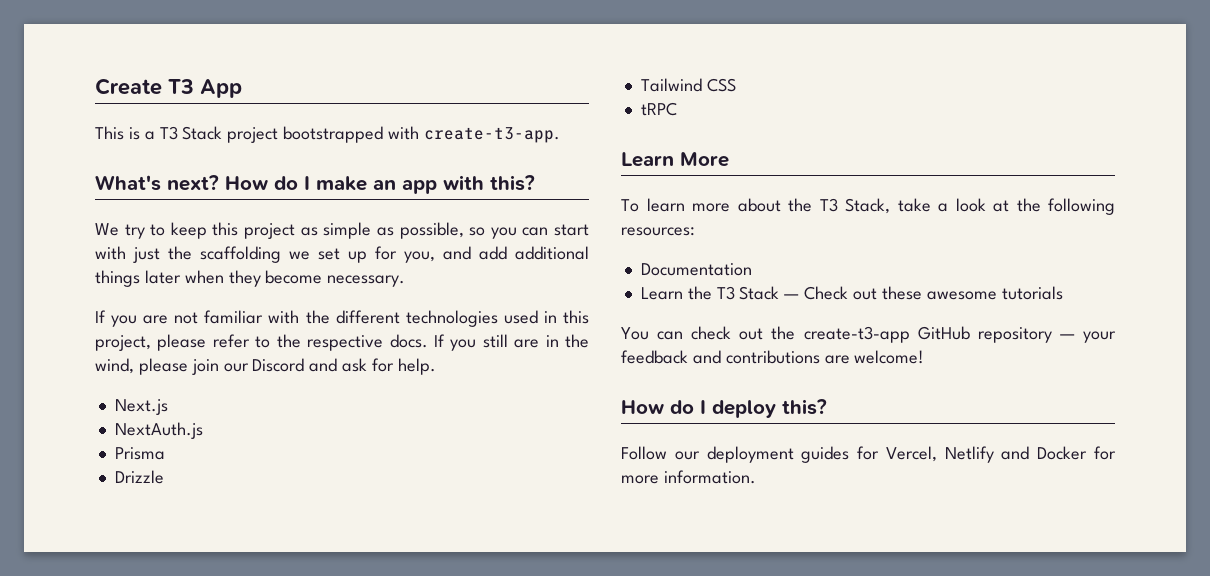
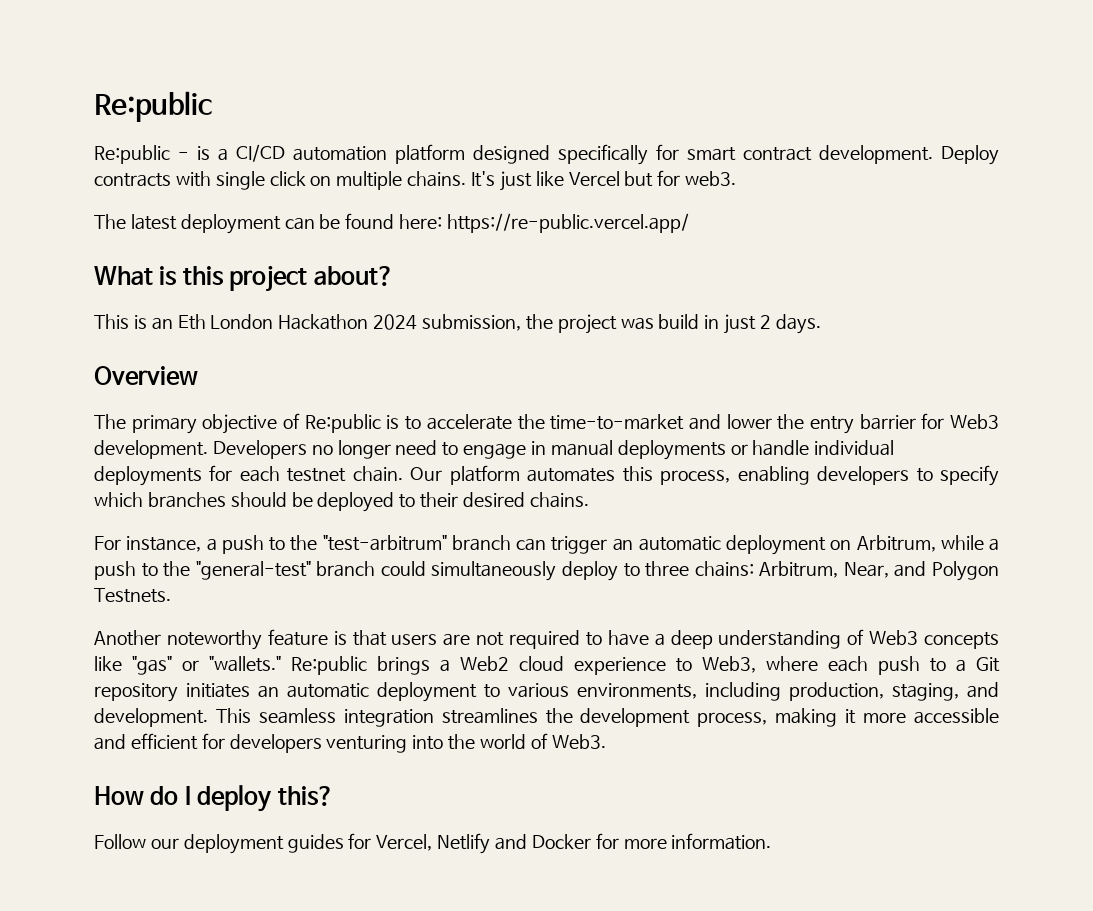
[95,78,242,98] [95,126,560,143] [95,175,535,194] [95,222,590,239] [95,246,589,263] [95,270,406,287] [95,310,590,327] [95,334,590,351] [95,358,436,375] [114,399,168,415] [114,422,203,439] [114,447,165,460] [114,470,164,484] [640,78,736,92] [640,102,677,116] [621,152,729,167] [621,198,1115,215] [621,227,695,236] [640,263,752,276] [640,286,1063,300] [621,326,1116,343] [621,350,925,364] Create T3 App // This is a T3 Stack project bootstrapped with create-t3-app. // What's next? How do I make an app with this? // We try to keep this project as simple as possible, so you can start with just the scaffolding we set up for you, and add additional things later when they become necessary. // If you are not familiar with the different technologies used in this project, please refer to the respective docs. If you still are in the wind, please join our Discord and ask for help. // Next.js // NextAuth.js // Prisma // Drizzle // Tailwind CSS // tRPC // Learn More // To learn more about the T3 Stack, take a look at the following resources: // Documentation // Learn the T3 Stack — Check out these awesome tutorials // You can check out the create-t3-app GitHub repository — your feedback and contributions are welcome! -> [94,91,212,122] [94,144,999,165] [94,170,737,191] [94,213,690,234] [94,265,394,292] [94,314,821,334] [94,366,198,385] [94,413,999,434] [94,440,895,460] [94,465,999,486] [94,492,589,512] [94,535,999,555] [94,561,1000,581] [94,588,171,603] [94,629,999,650] [94,656,1001,675] [94,682,1000,702] [94,708,1000,727] [94,733,606,753] Re:public // Re:public - is a CI/CD automation platform designed specifically for smart contract development. Deploy contracts with single click on multiple chains. It's just like Vercel but for web3. // The latest deployment can be found here: https://re-public.vercel.app/ // What is this project about? // This is an Eth London Hackathon 2024 submission, the project was build in just 2 days. // Overview // The primary objective of Re:public is to accelerate the time-to-market and lower the entry barrier for Web3 development. Developers no longer need to engage in manual deployments or handle individual deployments for each testnet chain. Our platform automates this process, enabling developers to specify which branches should be deployed to their desired chains. // For instance, a push to the "test-arbitrum" branch can trigger an automatic deployment on Arbitrum, while a push to the "general-test" branch could simultaneously deploy to three chains: Arbitrum, Near, and Polygon Testnets. // Another noteworthy feature is that users are not required to have a deep understanding of Web3 concepts like "gas" or "wallets." Re:public brings a Web2 cloud experience to Web3, where each push to a Git repository initiates an automatic deployment to various environments, including production, staging, and development. This seamless integration streamlines the development process, making it more accessible and efficient for developers venturing into the world of Web3.

